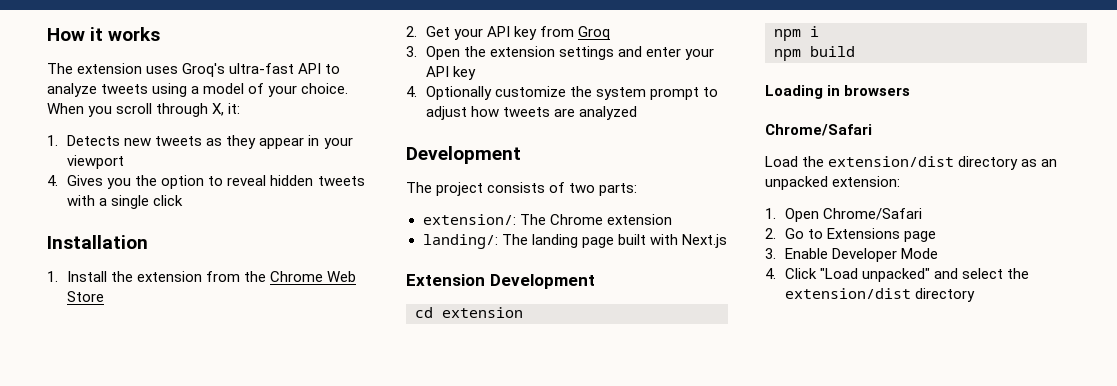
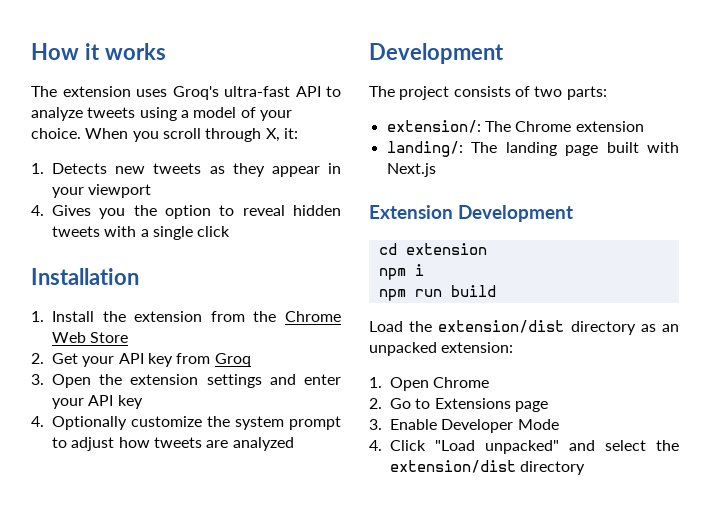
(801, 55) none -> [414,289,442,297] run
[765,85,911,99] [765,124,872,136] // Loading in browsers // Chrome/Safari -> (496, 291) none
[823,208,923,220] Chrome/Safari -> [433,377,490,388] Chrome

